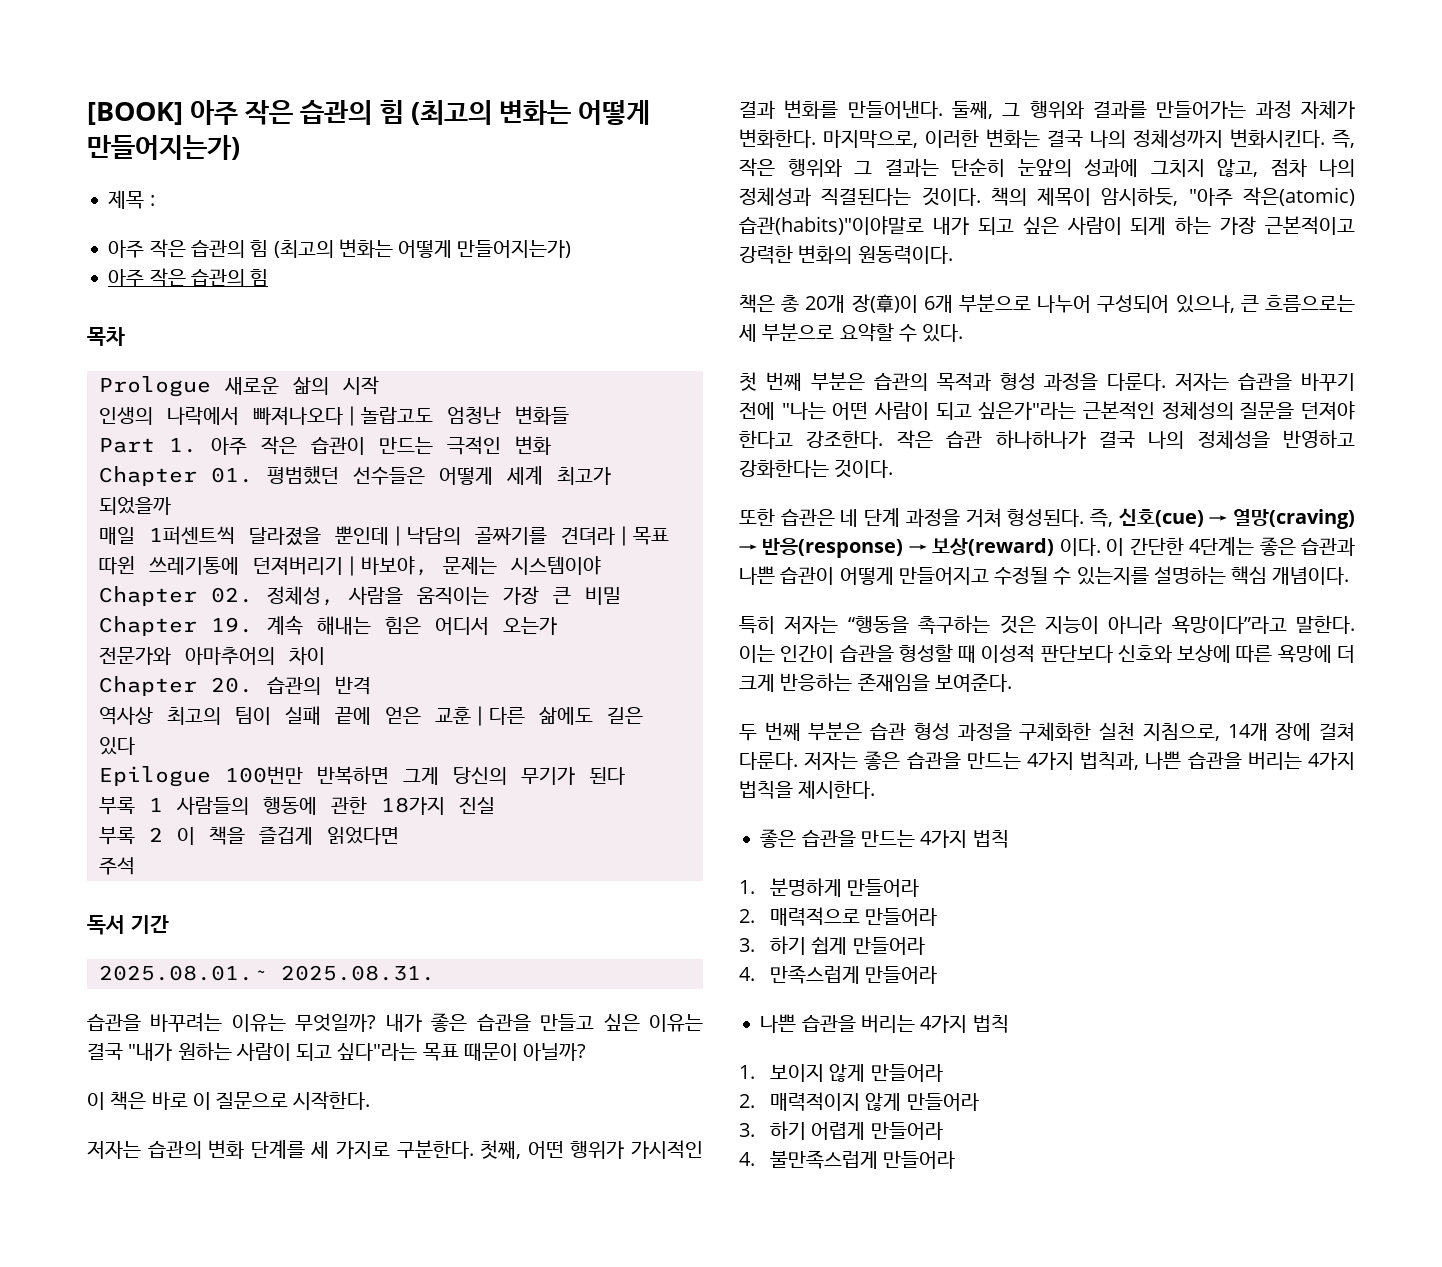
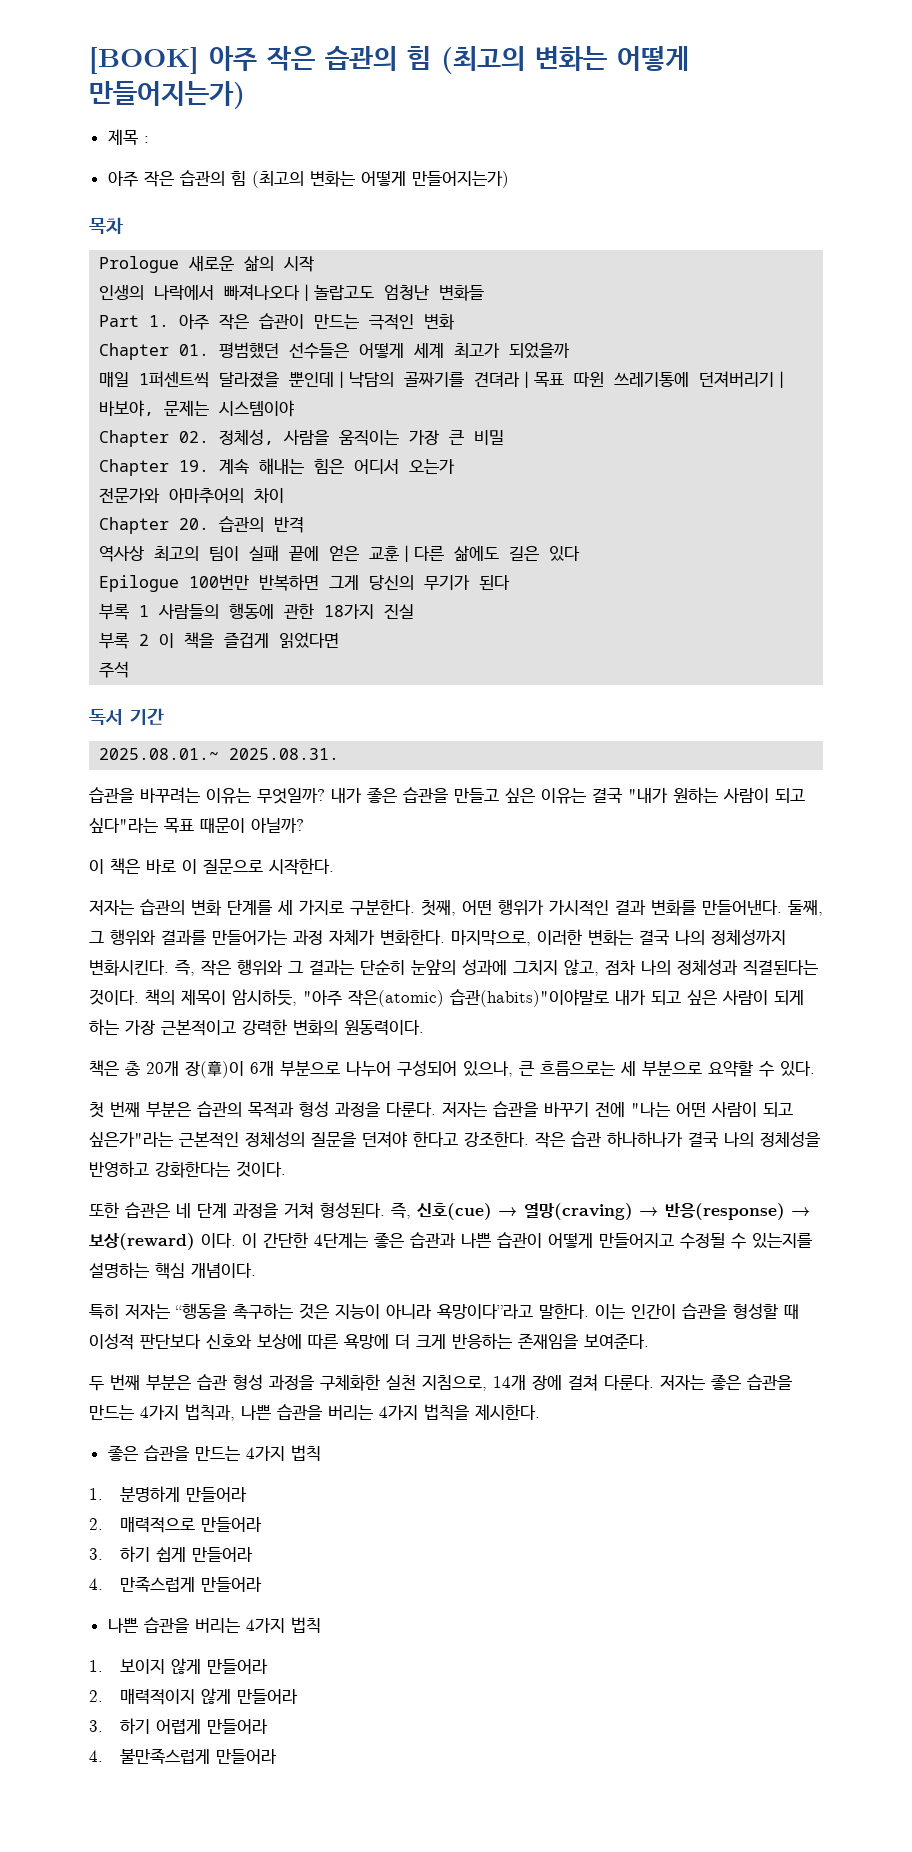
[108,268,269,287] // 아주 작은 습관의 힘 -> (509, 179) none

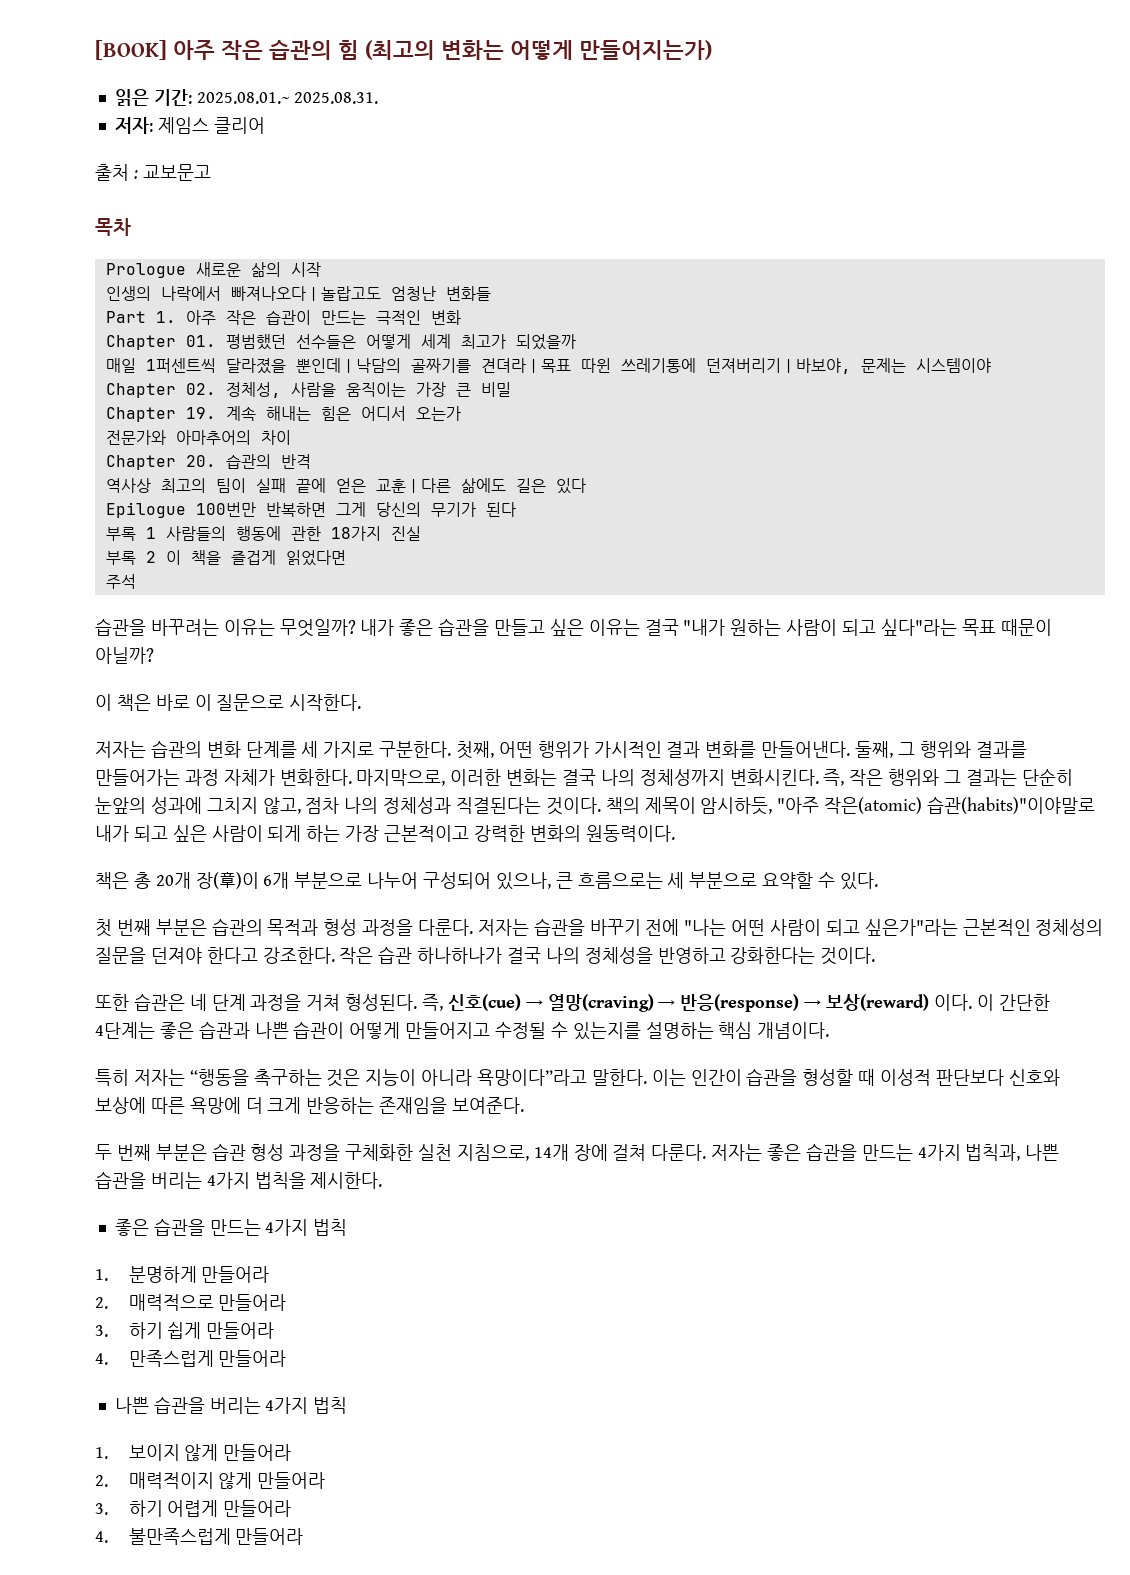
[107,129,149,145] [107,170,509,188] 제목 : // 아주 작은 습관의 힘 (최고의 변화는 어떻게 만들어지는가) -> [114,89,379,107] [114,117,265,134] [95,164,211,181] 읽은 기간: 2025.08.01.~ 2025.08.31. // 저자: 제임스 클리어 // 출처 : 교보문고
[89,708,164,726] [99,748,340,760] // 독서 기간 // 2025.08.01.~ 2025.08.31. -> (136, 581) none

